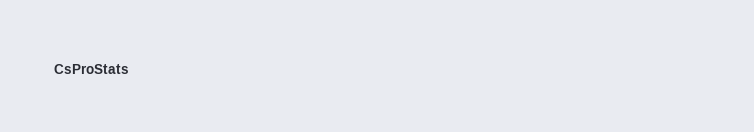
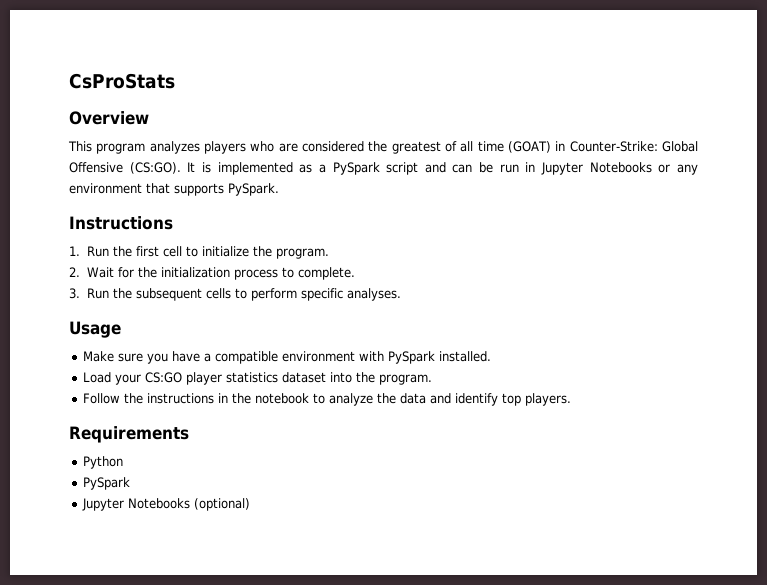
(129, 69) none -> [69,111,149,125] [68,141,699,154] [69,162,698,175] [69,183,279,196] [69,216,173,230] [69,246,329,259] [69,267,355,280] [69,288,401,301] [69,321,121,338] [83,351,492,364] [83,372,433,385] [83,393,572,406] [69,426,189,443] [83,456,124,469] [83,477,131,490] [82,498,251,511] // Overview // This program analyzes players who are considered the greatest of all time (GOAT) in Counter-Strike: Global Offensive (CS:GO). It is implemented as a PySpark script and can be run in Jupyter Notebooks or any environment that supports PySpark. // Instructions // 1. Run the first cell to initialize the program. // 2. Wait for the initialization process to complete. // 3. Run the subsequent cells to perform specific analyses. // Usage // Make sure you have a compatible environment with PySpark installed. // Load your CS:GO player statistics dataset into the program. // Follow the instructions in the notebook to analyze the data and identify top players. // Requirements // Python // PySpark // Jupyter Notebooks (optional)

